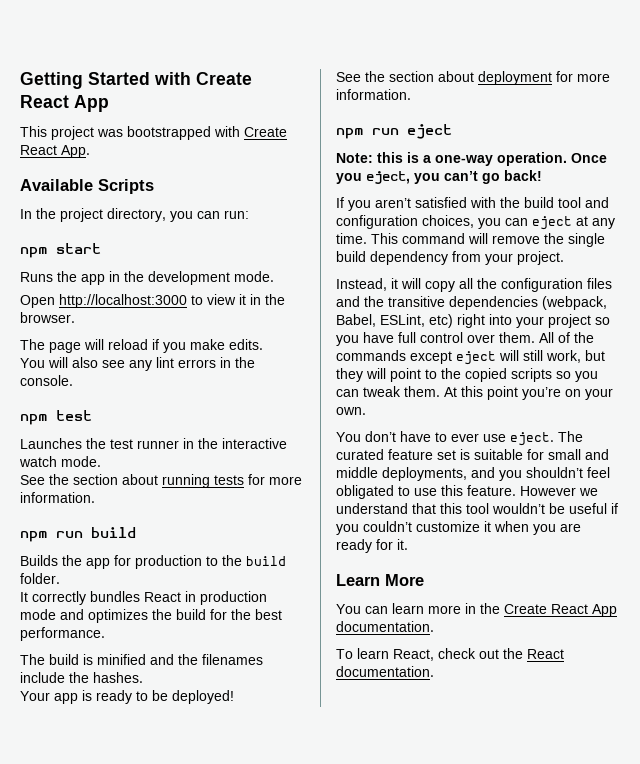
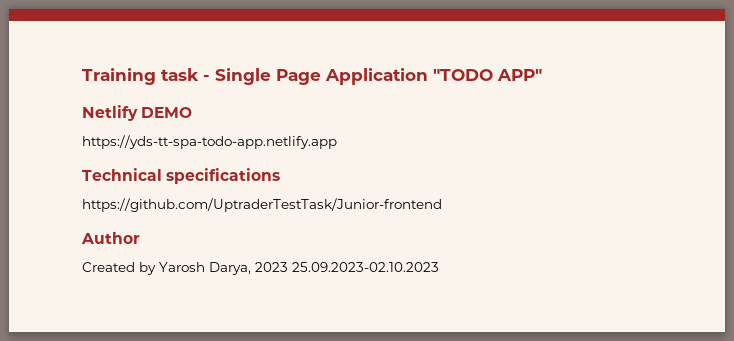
[20,72,252,89] [20,95,109,112] [20,126,287,140] [20,145,90,158] [20,179,154,194] [20,208,249,222] [20,243,101,258] [20,271,274,285] [20,294,285,308] [20,312,75,323] [20,339,263,353] [20,357,255,371] [20,375,73,386] [20,410,92,425] [20,438,287,449] [19,456,101,467] [20,474,302,488] [20,492,95,503] [20,527,136,542] [20,555,286,569] [20,573,60,584] [20,591,267,605] [20,609,282,623] [20,627,105,641] [20,654,263,665] [20,672,143,683] [20,690,234,704] [336,71,610,85] [336,89,411,100] [336,124,452,139] [336,152,607,166] [336,170,542,184] [336,197,609,211] [336,215,615,230] [336,233,605,247] [336,251,564,265] [336,278,612,292] [336,296,607,310] [336,314,610,328] [336,332,594,346] [336,350,605,365] [336,368,598,382] [336,386,613,400] [336,407,366,415] [336,431,583,446] [336,449,609,460] [336,467,610,481] [336,485,598,499] [336,503,618,514] [336,521,581,535] [336,539,408,553] [336,574,424,586] [336,603,617,617] [336,621,434,632] [336,648,564,661] [336,666,434,677] Getting Started with Create React App // This project was bootstrapped with Create React App. // Available Scripts // In the project directory, you can run: // npm start // Runs the app in the development mode. // Open http://localhost:3000 to view it in the browser. // The page will reload if you make edits. // You will also see any lint errors in the console. // npm test // Launches the test runner in the interactive watch mode. // See the section about running tests for more information. // npm run build // Builds the app for production to the build folder. // It correctly bundles React in production mode and optimizes the build for the best performance. // The build is minified and the filenames include the hashes. // Your app is ready to be deployed! // See the section about deployment for more information. // npm run eject // Note: this is a one-way operation. Once you eject, you can’t go back! // If you aren’t satisfied with the build tool and configuration choices, you can eject at any time. This command will remove the single build dependency from your project. // Instead, it will copy all the configuration files and the transitive dependencies (webpack, Babel, ESLint, etc) right into your project so you have full control over them. All of the commands except eject will still work, but they will point to the copied scripts so you can tweak them. At this point you’re on your own. // You don’t have to ever use eject. The curated feature set is suitable for small and middle deployments, and you shouldn’t feel obligated to use this feature. However we understand that this tool wouldn’t be useful if you couldn’t customize it when you are ready for it. // Learn More // You can learn more in the Create React App documentation. // To learn React, check out the React documentation. -> [82,68,542,85] [82,105,193,121] [82,135,337,149] [82,168,281,184] [82,198,442,212] [81,232,140,244] [82,262,439,275] Training task - Single Page Application "TODO APP" // Netlify DEMO // https://yds-tt-spa-todo-app.netlify.app // Technical specifications // https://github.com/UptraderTestTask/Junior-frontend // Author // Created by Yarosh Darya, 2023 25.09.2023-02.10.2023

